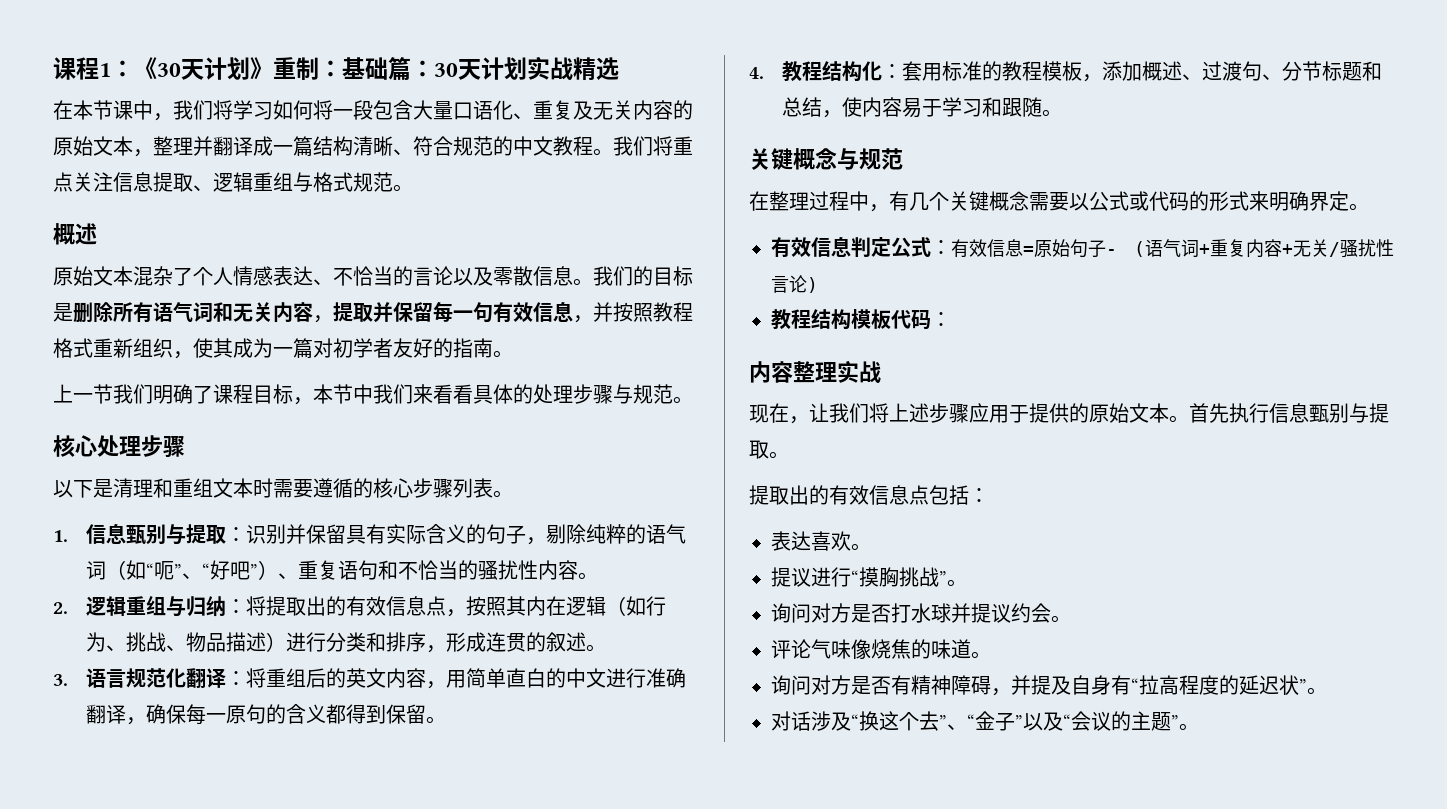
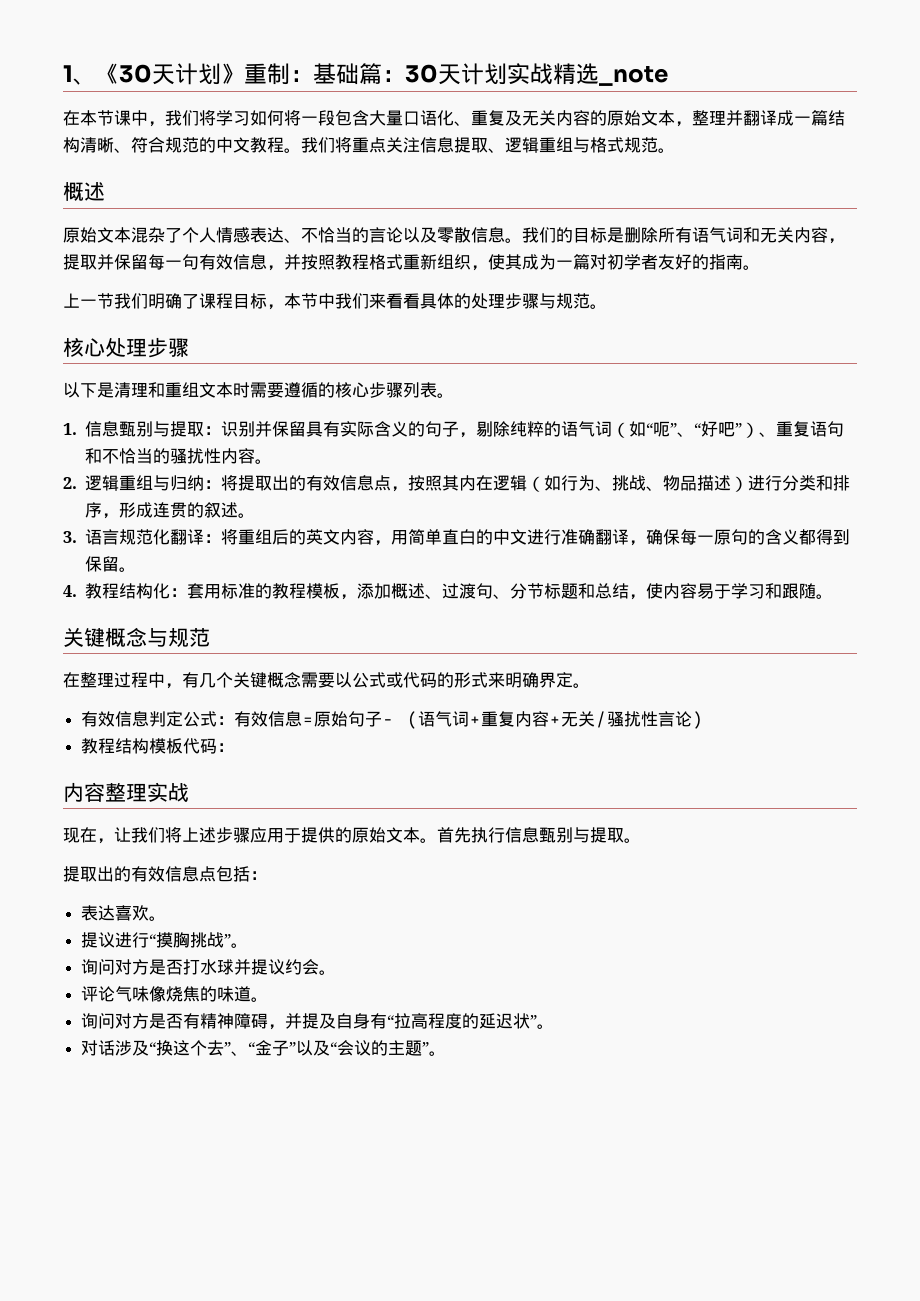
[53,57,134,80] 课程1： -> [63,65,96,85] 1、
(619, 68) none -> [599,66,668,86] _note

